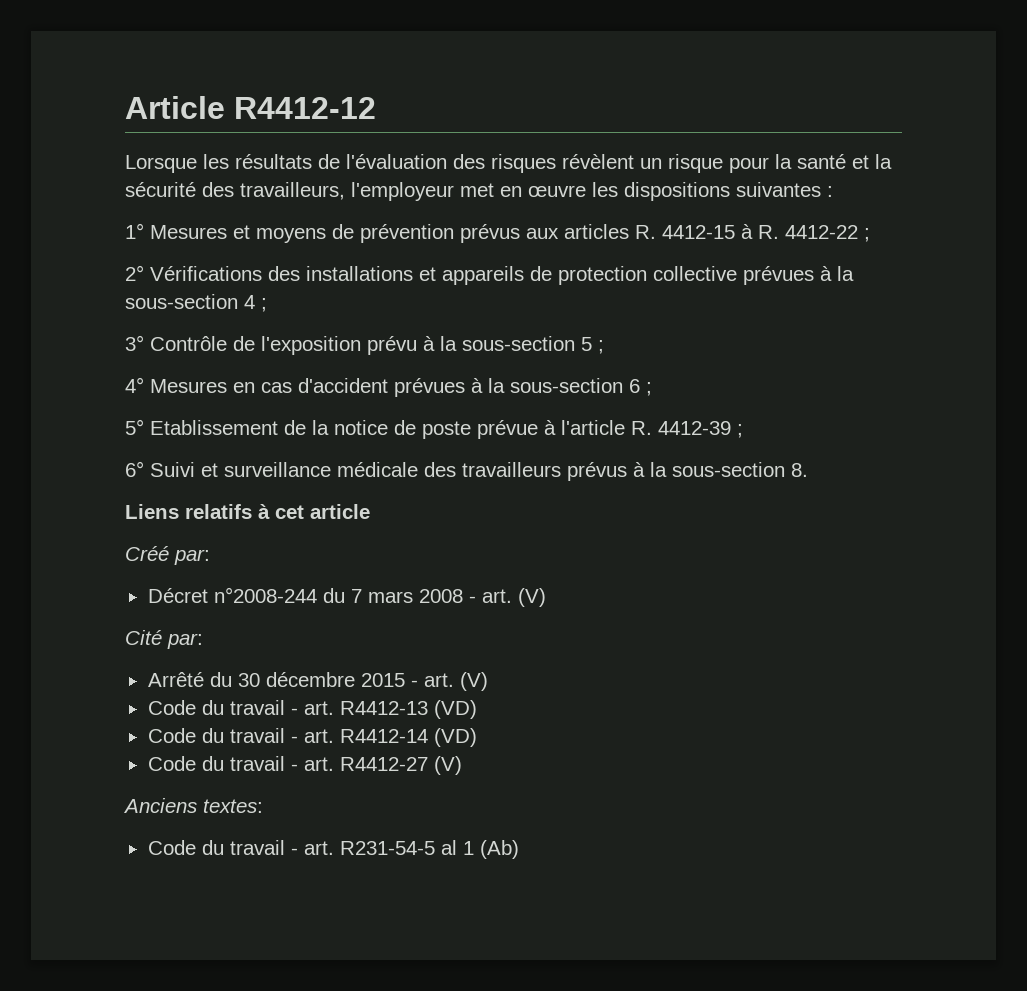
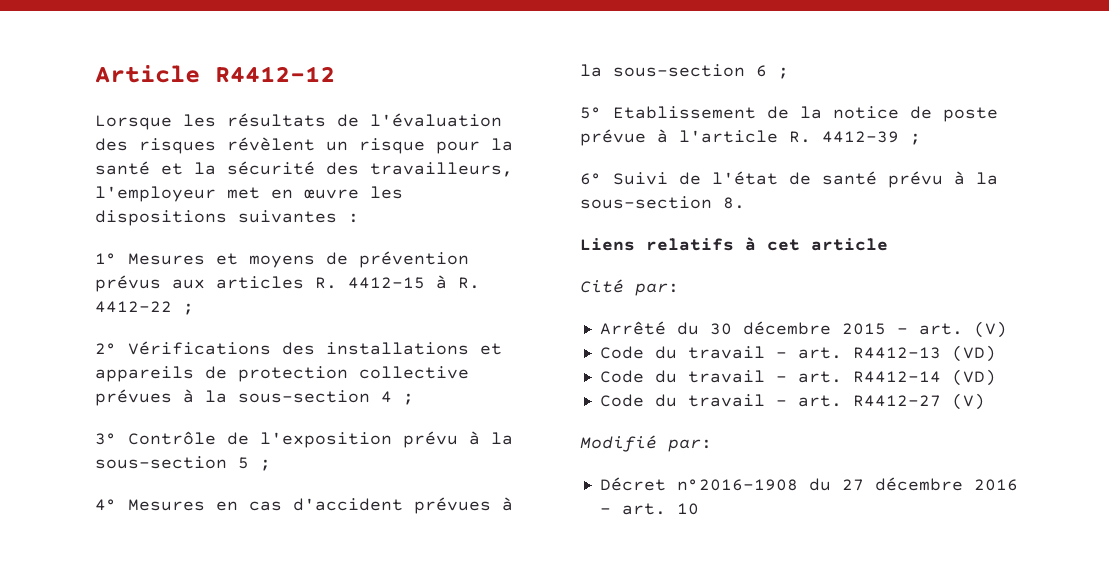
[201,462,627,481] et surveillance médicale des travailleurs prévus -> [679,171,943,188] de l'état de santé prévu
[125,546,210,565] [147,587,546,607] // Créé par: // Décret n°2008-244 du 7 mars 2008 - art. (V) -> (888, 244) none
[123,798,263,813] [147,840,519,859] Anciens textes: // Code du travail - art. R231-54-5 al 1 (Ab) -> [580,435,712,452] [599,477,1018,491] [599,503,699,515] Modifié par: // Décret n°2016-1908 du 27 décembre 2016 - art. 10

